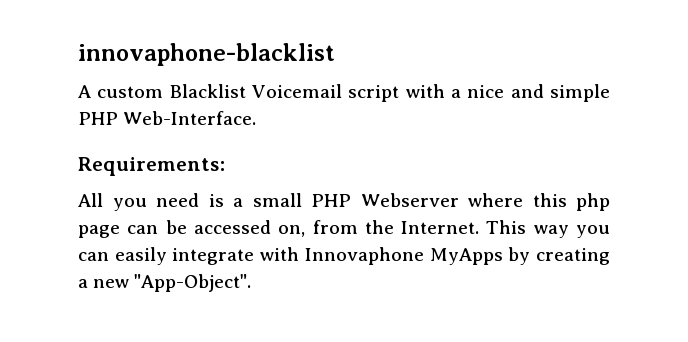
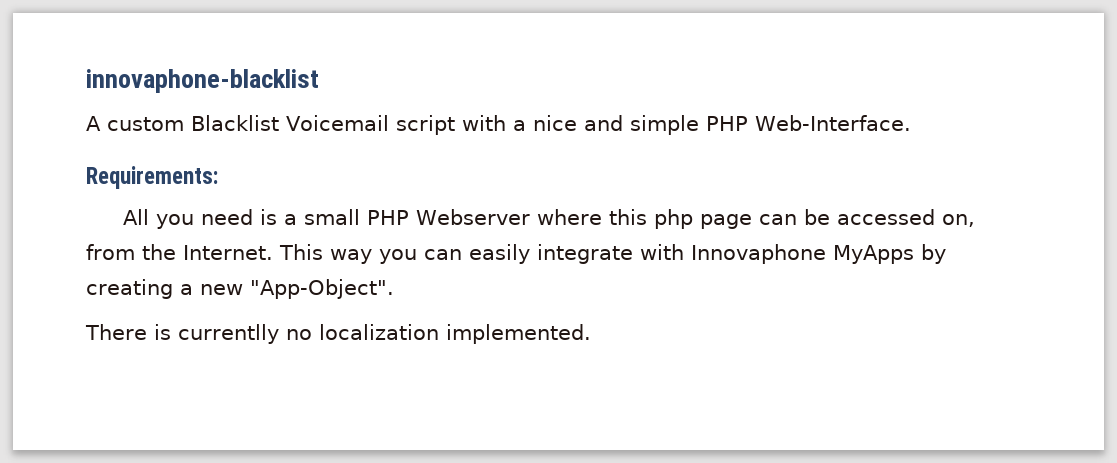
(252, 283) none -> [85,324,591,344] // There is currentlly no localization implemented.

